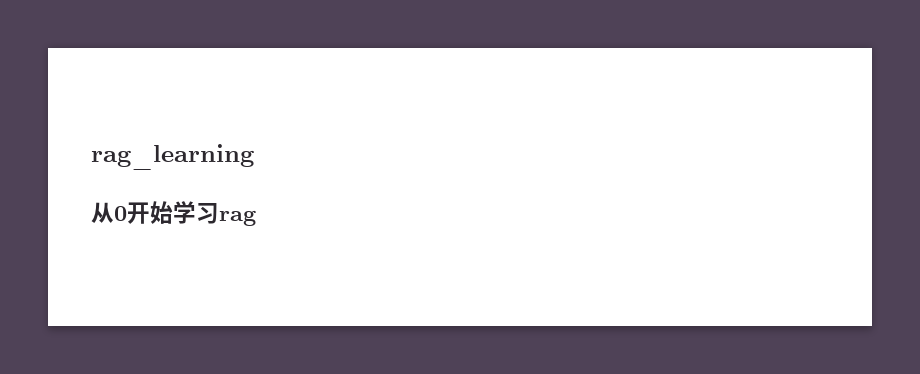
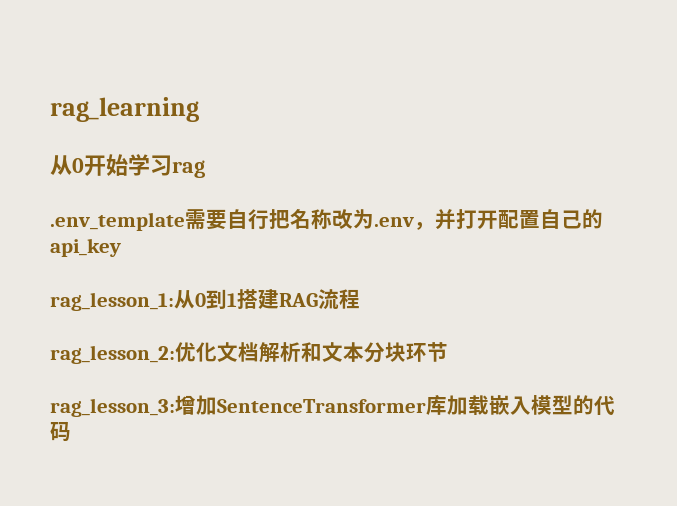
(256, 218) none -> [50,209,603,231] [50,238,121,257] [50,289,360,311] [50,342,448,364] [50,395,615,417] [50,421,71,442] // .env_template需要自行把名称改为.env，并打开配置自己的api_key // rag_lesson_1:从0到1搭建RAG流程 // rag_lesson_2:优化文档解析和文本分块环节 // rag_lesson_3:增加SentenceTransformer库加载嵌入模型的代码

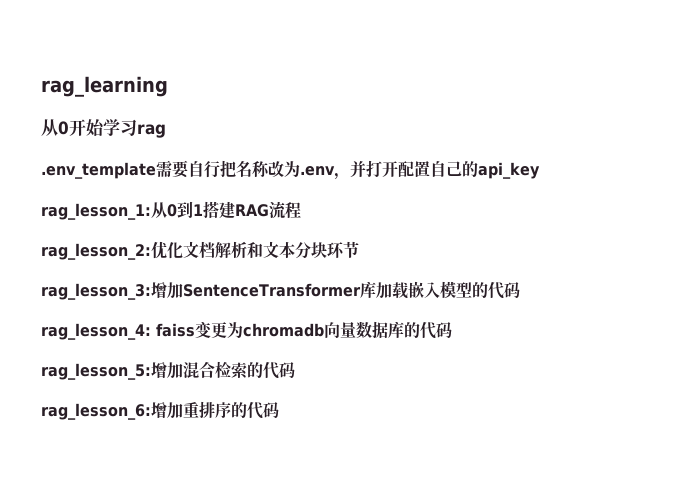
(71, 431) none -> [41,321,452,340] [41,361,295,380] [41,401,279,420] // rag_lesson_4: faiss变更为chromadb向量数据库的代码 // rag_lesson_5:增加混合检索的代码 // rag_lesson_6:增加重排序的代码

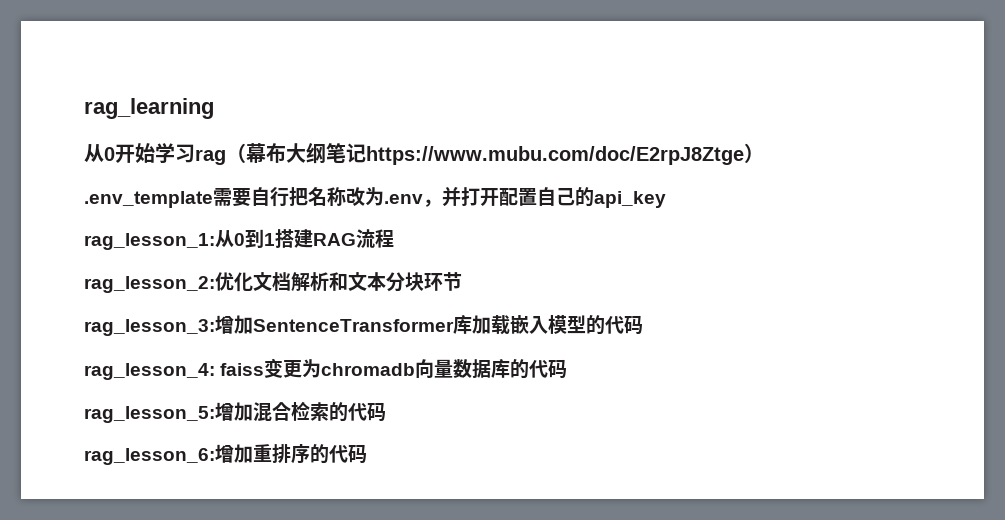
(166, 131) none -> [226,142,764,165] （幕布大纲笔记https://www.mubu.com/doc/E2rpJ8Ztge）

